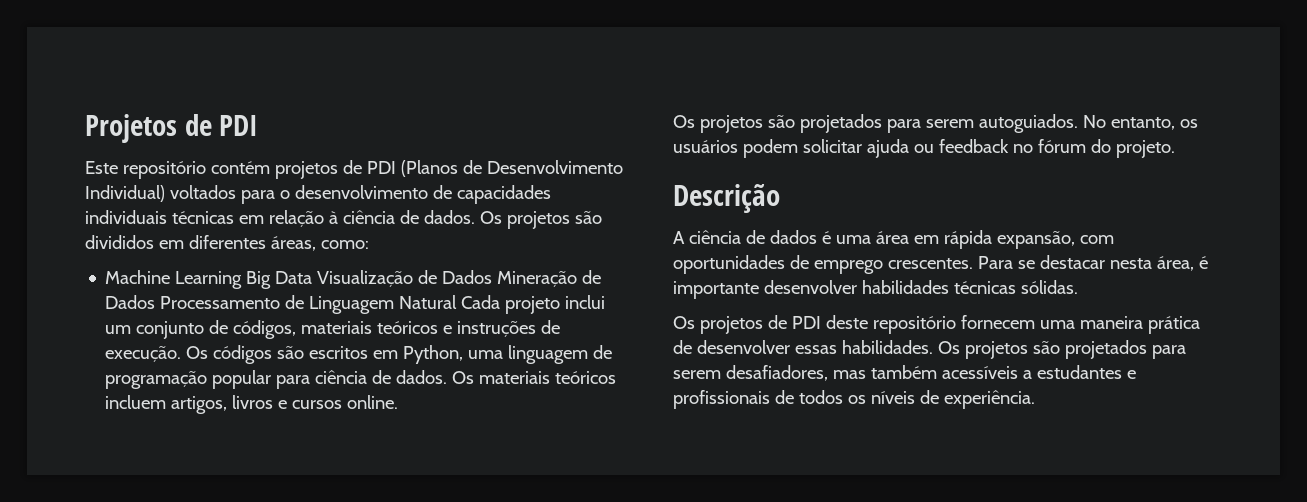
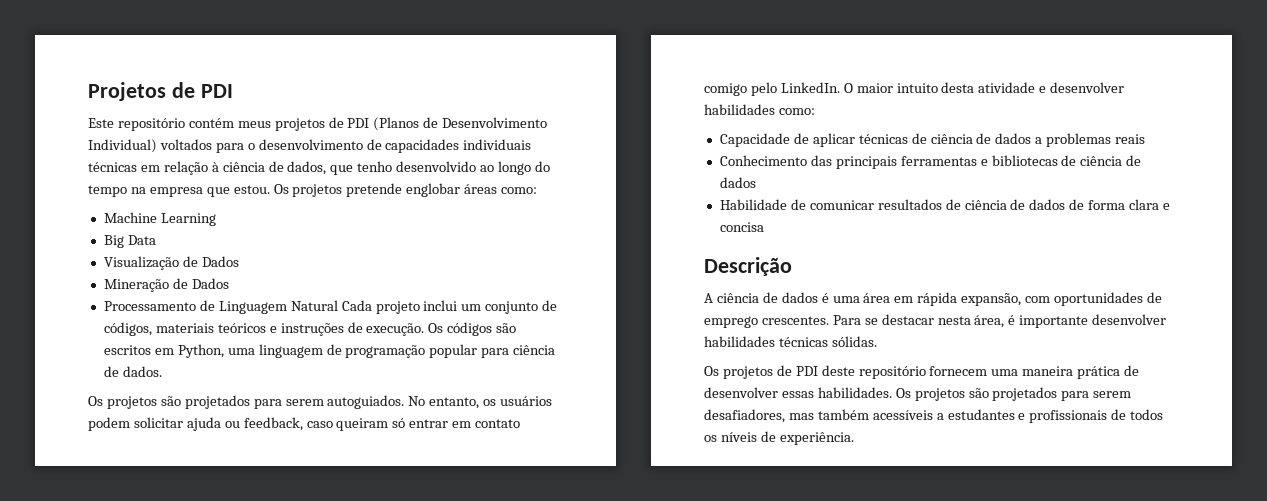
(270, 167) none -> [237,121,271,128] meus
[423,210,602,229] [85,235,316,251] dados. Os projetos são divididos em diferentes áreas, -> [287,161,550,175] [88,183,498,197] dados, que tenho desenvolvido ao longo do tempo na empresa que estou. Os projetos pretende englobar áreas
(243, 280) none -> (216, 219) //
(313, 277) none -> (156, 240) //
(493, 277) none -> (239, 261) //
(156, 302) none -> (229, 283) //
[452,371,617,384] [105,395,399,414] Os materiais teóricos incluem artigos, livros e cursos online. -> (162, 371) none
[938,139,1175,158] feedback no fórum do projeto. -> [243,417,521,431] [704,82,1125,96] [704,104,815,115] [719,133,1146,147] [719,155,1142,169] [719,177,756,188] [719,199,1171,210] [719,222,764,232] feedback, caso queiram só entrar em contato comigo pelo LinkedIn. O maior intuito desta atividade e desenvolver habilidades como: // Capacidade de aplicar técnicas de ciência de dados a problemas reais // Conhecimento das principais ferramentas e bibliotecas de ciência de dados // Habilidade de comunicar resultados de ciência de dados de forma clara e concisa

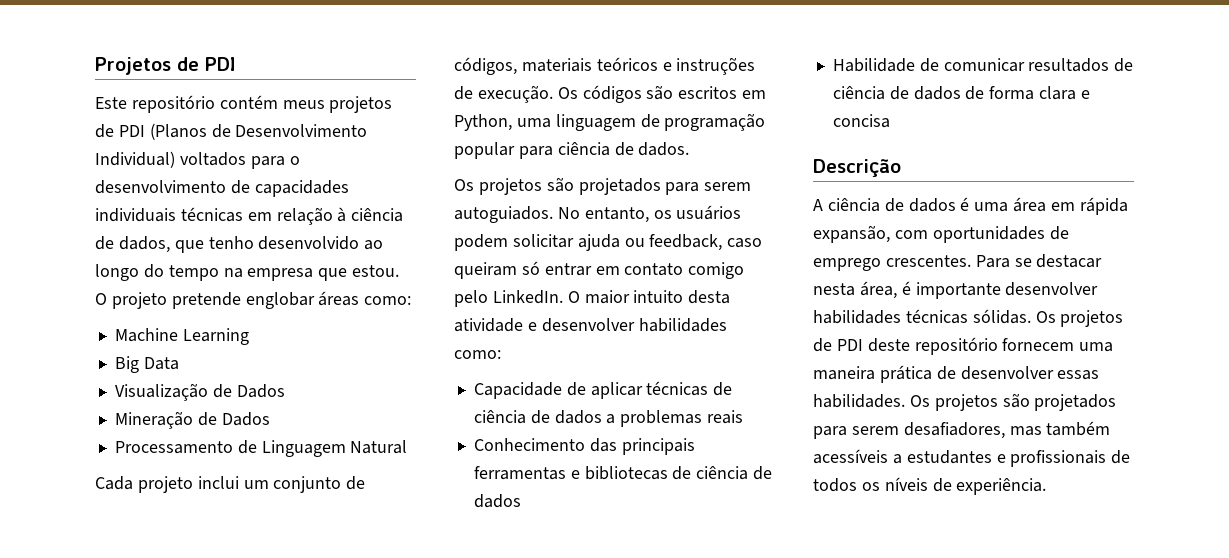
[273,184,343,197] Os projetos -> [95,292,167,309] O projeto
(338, 305) none -> (408, 447) //
(877, 341) // -> (1031, 316) none

